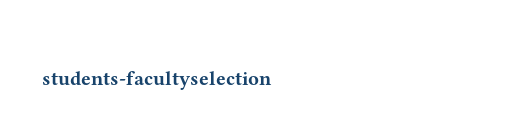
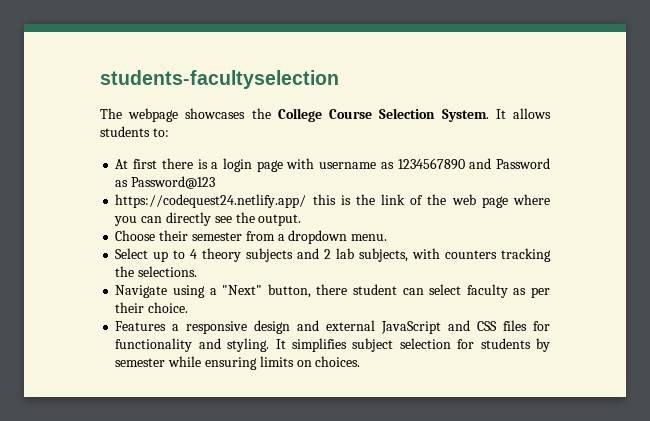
(272, 80) none -> [100,108,551,122] [100,126,169,137] [115,158,550,172] [115,176,216,189] [115,194,551,208] [114,212,302,226] [115,230,388,244] [115,248,551,262] [115,266,198,277] [115,284,551,298] [115,302,189,313] [115,320,550,334] [115,338,550,352] [115,356,361,370] // The webpage showcases the College Course Selection System. It allows students to: // At first there is a login page with username as 1234567890 and Password as Password@123 // https://codequest24.netlify.app/ this is the link of the web page where you can directly see the output. // Choose their semester from a dropdown menu. // Select up to 4 theory subjects and 2 lab subjects, with counters tracking the selections. // Navigate using a "Next" button, there student can select faculty as per their choice. // Features a responsive design and external JavaScript and CSS files for functionality and styling. It simplifies subject selection for students by semester while ensuring limits on choices.

